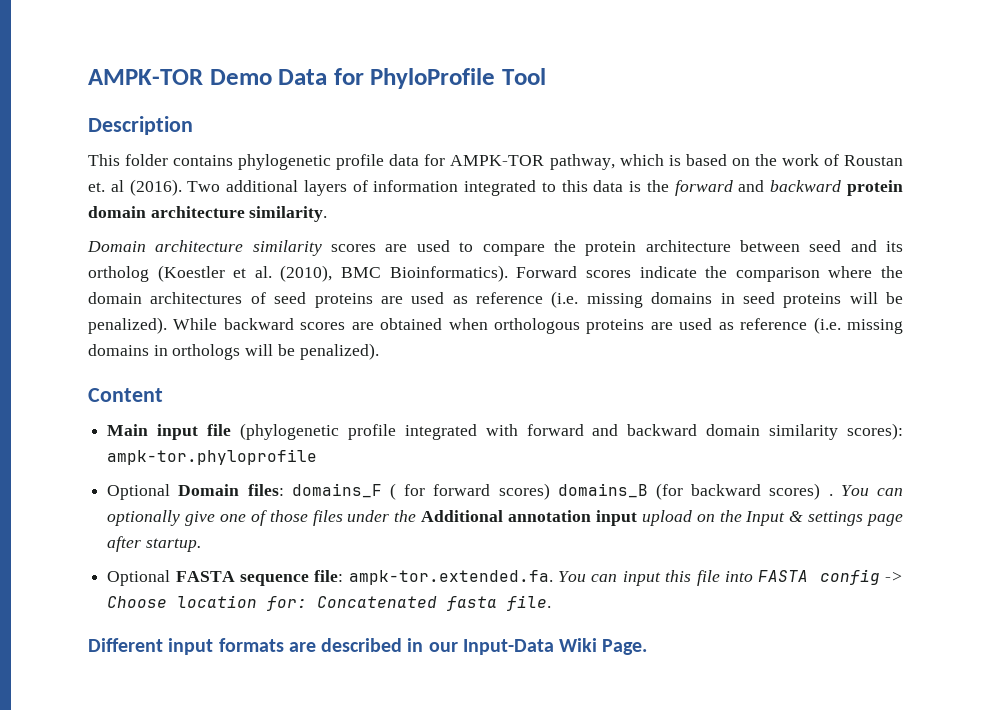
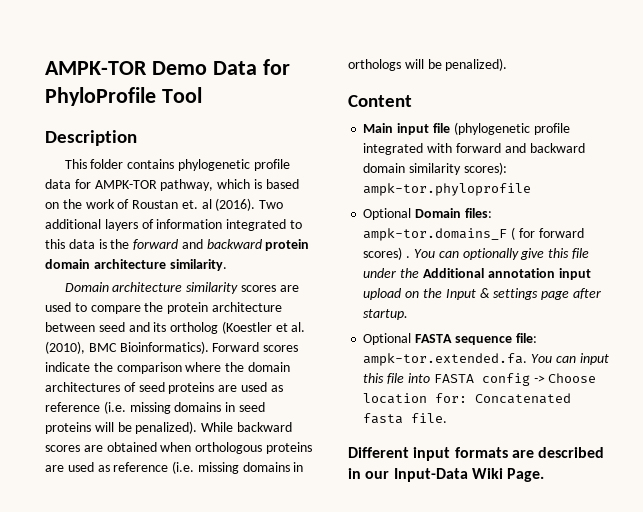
[291,483,382,498] domains_F -> [363,228,508,241] ampk-tor.domains_F
[557,483,821,500] domains_B (for backward scores) -> (403, 253) none
[219,510,343,526] one of those files -> [548,248,589,259] this file

